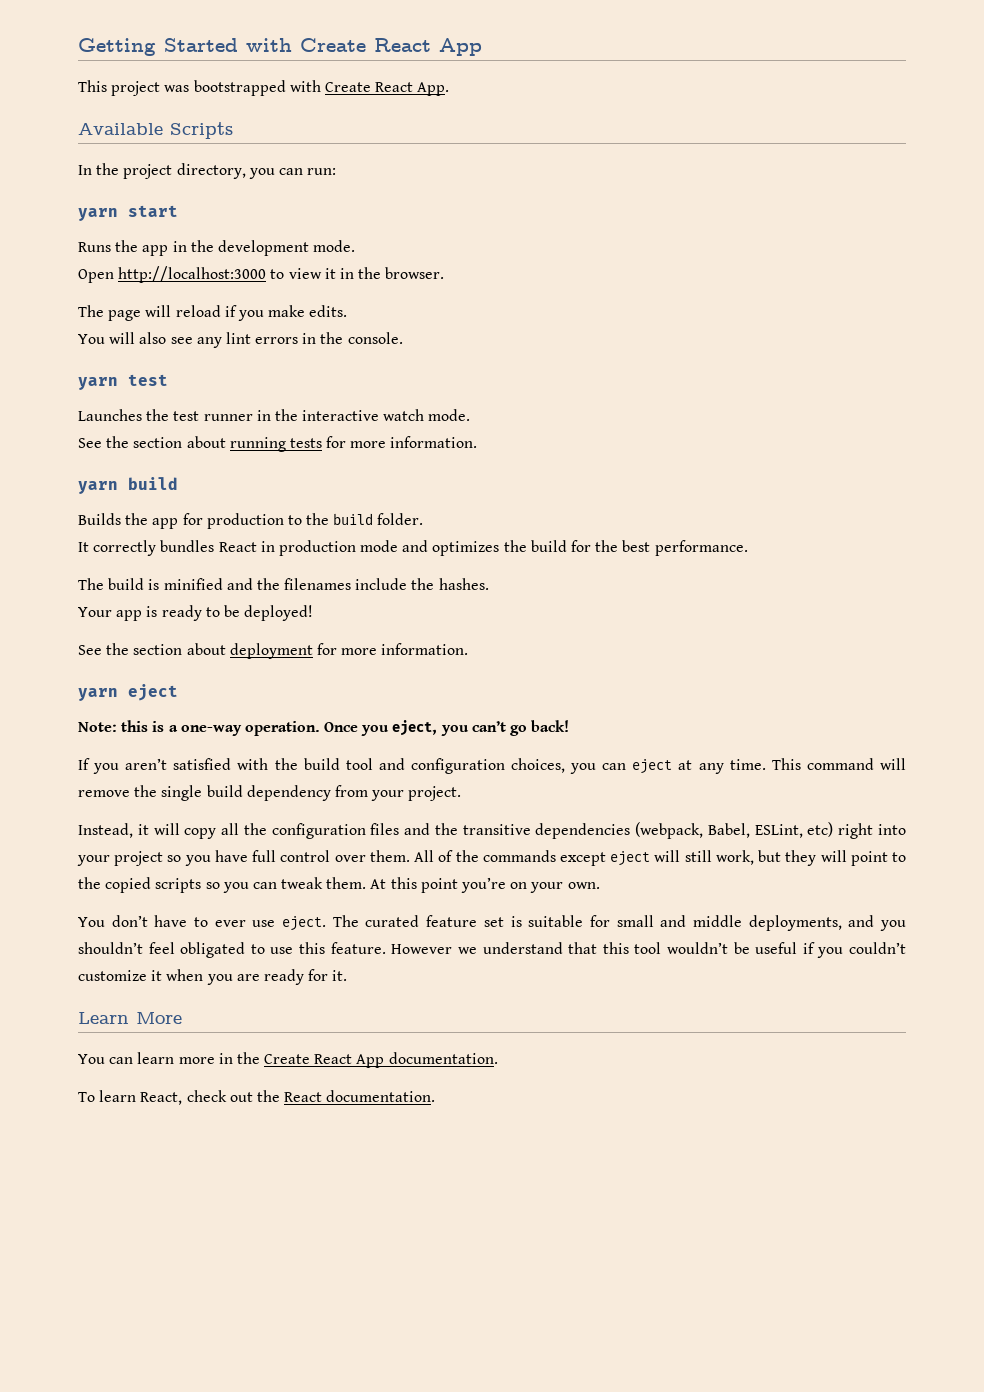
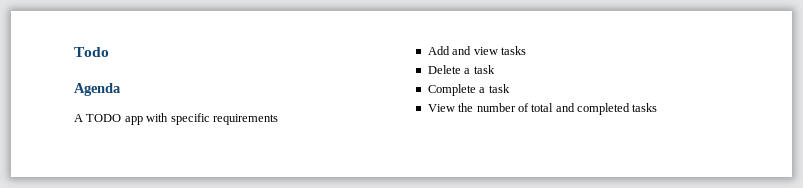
[78,38,482,56] [78,80,450,96] [78,122,233,139] [78,163,337,179] [78,205,178,221] [78,240,356,256] [78,266,445,283] [78,305,348,321] [78,332,403,348] [78,374,168,390] [78,409,471,421] [78,436,478,452] [78,477,178,494] [78,513,424,529] [78,540,748,556] [78,578,489,590] [78,605,314,621] [78,643,469,659] [78,684,178,701] [78,720,570,736] [78,758,906,774] [78,785,462,801] [78,822,906,839] [77,850,907,866] [78,877,600,893] [78,915,907,931] [78,942,906,958] [78,969,348,985] [78,1012,182,1024] [78,1052,498,1068] [78,1090,436,1105] Getting Started with Create React App // This project was bootstrapped with Create React App. // Available Scripts // In the project directory, you can run: // yarn start // Runs the app in the development mode. // Open http://localhost:3000 to view it in the browser. // The page will reload if you make edits. // You will also see any lint errors in the console. // yarn test // Launches the test runner in the interactive watch mode. // See the section about running tests for more information. // yarn build // Builds the app for production to the build folder. // It correctly bundles React in production mode and optimizes the build for the best performance. // The build is minified and the filenames include the hashes. // Your app is ready to be deployed! // See the section about deployment for more information. // yarn eject // Note: this is a one-way operation. Once you eject, you can’t go back! // If you aren’t satisfied with the build tool and configuration choices, you can eject at any time. This command will remove the single build dependency from your project. // Instead, it will copy all the configuration files and the transitive dependencies (webpack, Babel, ESLint, etc) right into your project so you have full control over them. All of the commands except eject will still work, but they will point to the copied scripts so you can tweak them. At this point you’re on your own. // You don’t have to ever use eject. The curated feature set is suitable for small and middle deployments, and you shouldn’t feel obligated to use this feature. However we understand that this tool wouldn’t be useful if you couldn’t customize it when you are ready for it. // Learn More // You can learn more in the Create React App documentation. // To learn React, check out the React documentation. -> [74,47,109,57] [74,83,121,96] [74,113,278,125] [427,46,526,55] [427,65,495,74] [427,84,510,96] [427,103,658,115] Todo // Agenda // A TODO app with specific requirements // Add and view tasks // Delete a task // Complete a task // View the number of total and completed tasks

